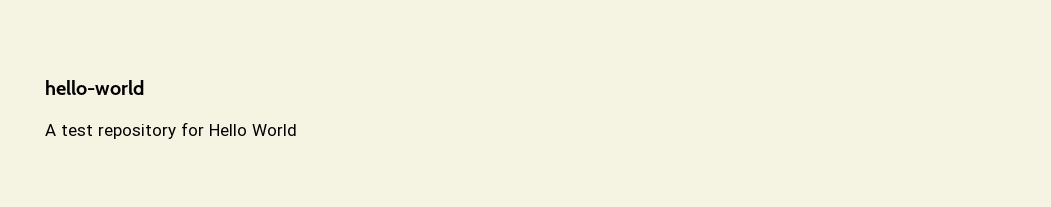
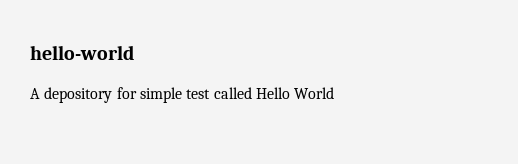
[61,122,204,139] test repository for -> [44,87,252,103] depository for simple test called

